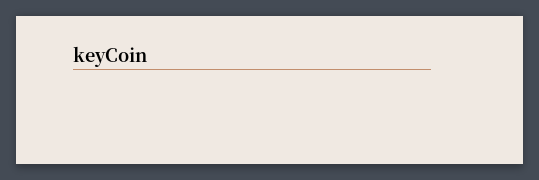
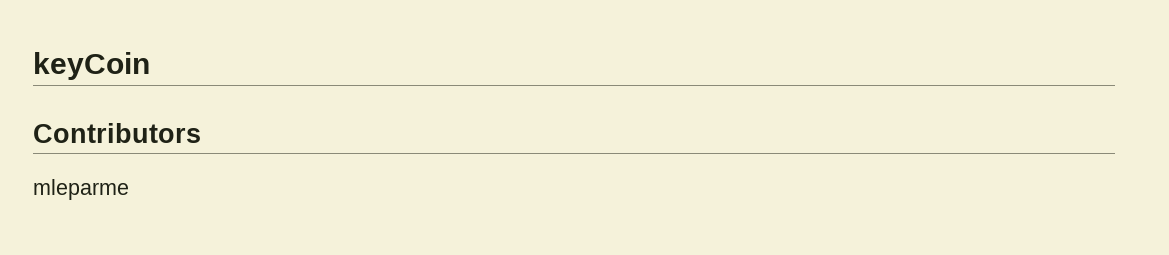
(147, 56) none -> [33,123,201,143] [33,179,129,200] // Contributors // mleparme

